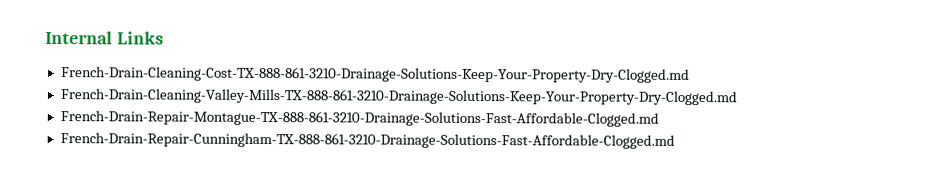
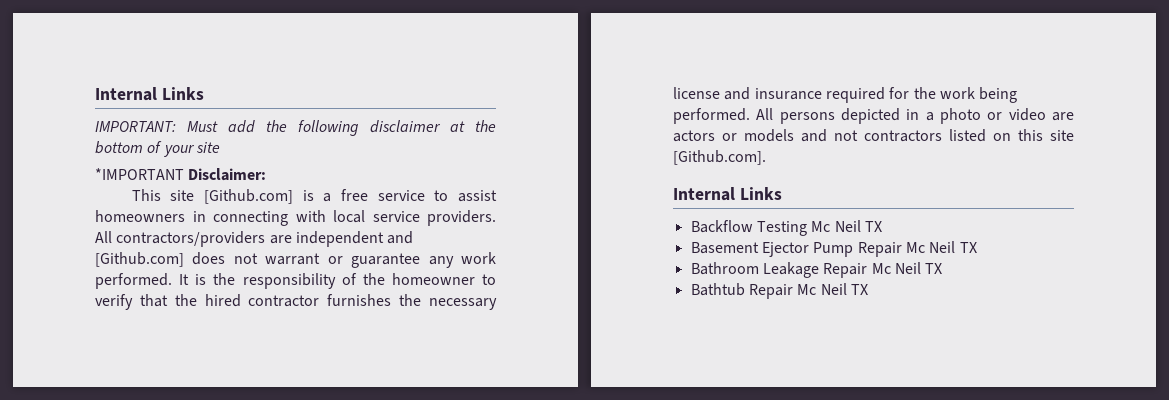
[45,30,164,45] [60,66,690,84] [59,88,737,106] [59,110,659,127] [59,132,675,149] Internal Links // French-Drain-Cleaning-Cost-TX-888-861-3210-Drainage-Solutions-Keep-Your-Property-Dry-Clogged.md // French-Drain-Cleaning-Valley-Mills-TX-888-861-3210-Drainage-Solutions-Keep-Your-Property-Dry-Clogged.md // French-Drain-Repair-Montague-TX-888-861-3210-Drainage-Solutions-Fast-Affordable-Clogged.md // French-Drain-Repair-Cunningham-TX-888-861-3210-Drainage-Solutions-Fast-Affordable-Clogged.md -> [95,87,204,101] [95,120,496,136] [95,141,220,157] [95,168,267,181] [131,189,497,204] [95,210,496,226] [95,231,414,247] [95,252,496,268] [95,273,496,289] [95,294,497,310] [673,87,1018,103] [673,108,1074,124] [673,129,1074,142] [673,150,766,165] [673,187,782,201] [690,220,882,236] [690,241,977,257] [690,262,943,278] [690,283,868,299] Internal Links // IMPORTANT: Must add the following disclaimer at the bottom of your site // *IMPORTANT Disclaimer: // This site [Github.com] is a free service to assist homeowners in connecting with local service providers. All contractors/providers are independent and [Github.com] does not warrant or guarantee any work performed. It is the responsibility of the homeowner to verify that the hired contractor furnishes the necessary license and insurance required for the work being performed. All persons depicted in a photo or video are actors or models and not contractors listed on this site [Github.com]. // Internal Links // Backflow Testing Mc Neil TX // Basement Ejector Pump Repair Mc Neil TX // Bathroom Leakage Repair Mc Neil TX // Bathtub Repair Mc Neil TX

